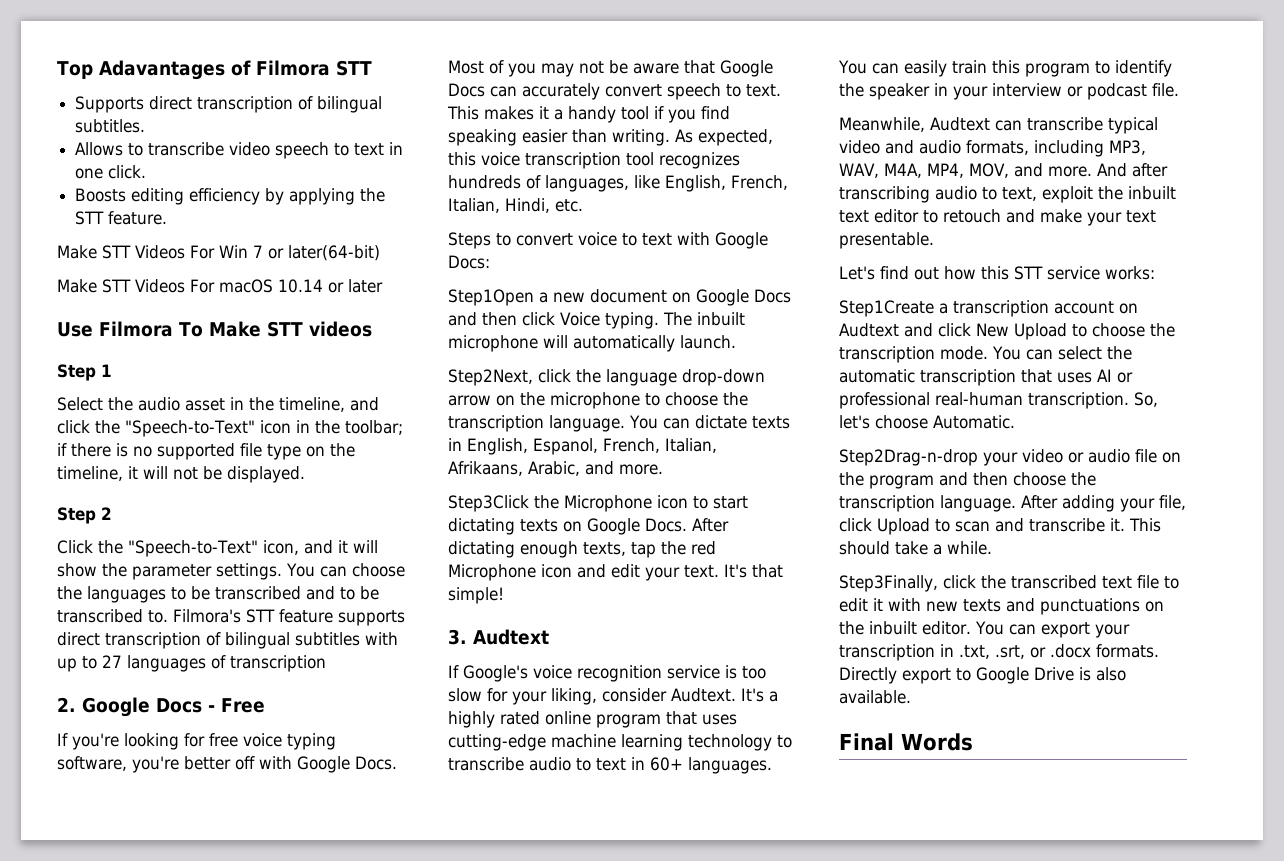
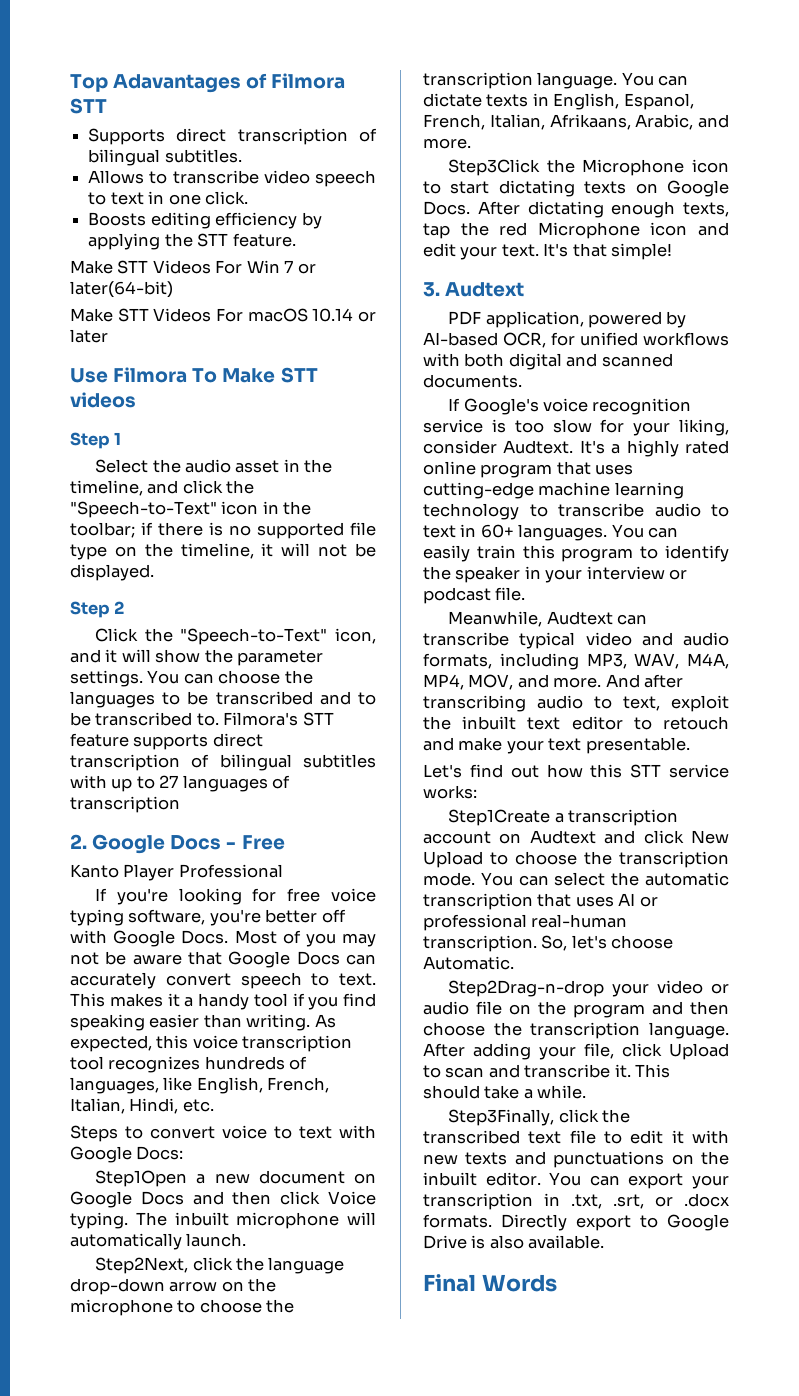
(265, 705) none -> [70,864,283,881] // Kanto Player Professional
(549, 637) none -> [448,311,687,328] [423,332,729,348] [423,353,673,370] [423,374,522,388] // PDF application, powered by AI-based OCR, for unified workflows with both digital and scanned documents.

